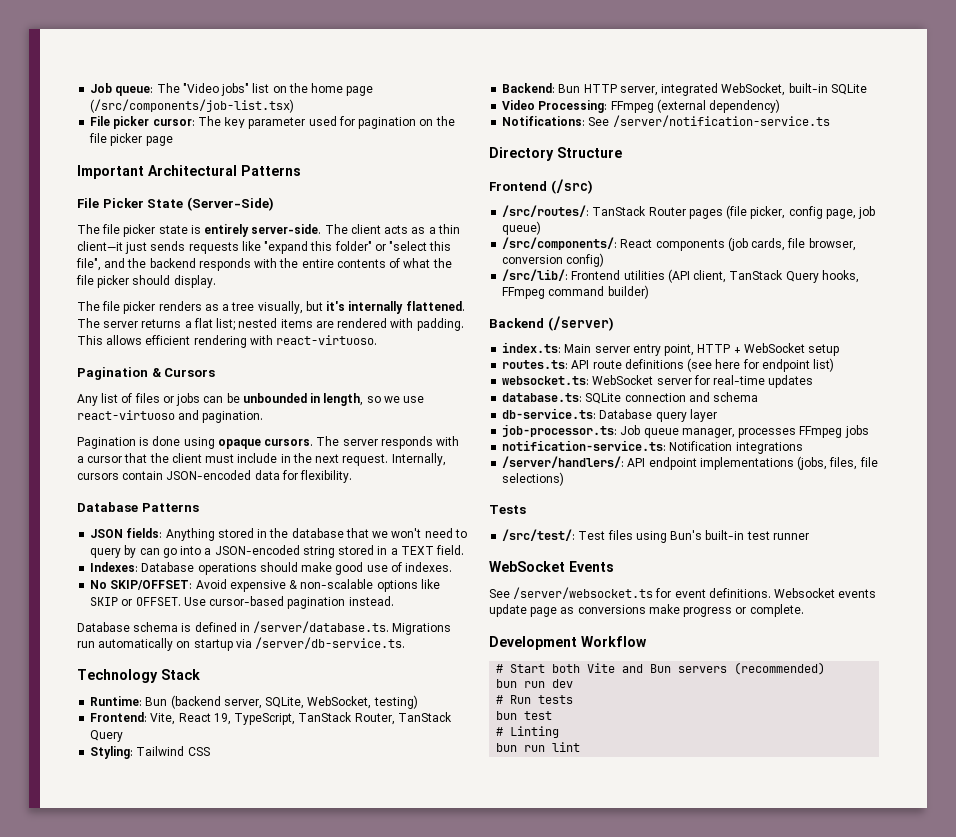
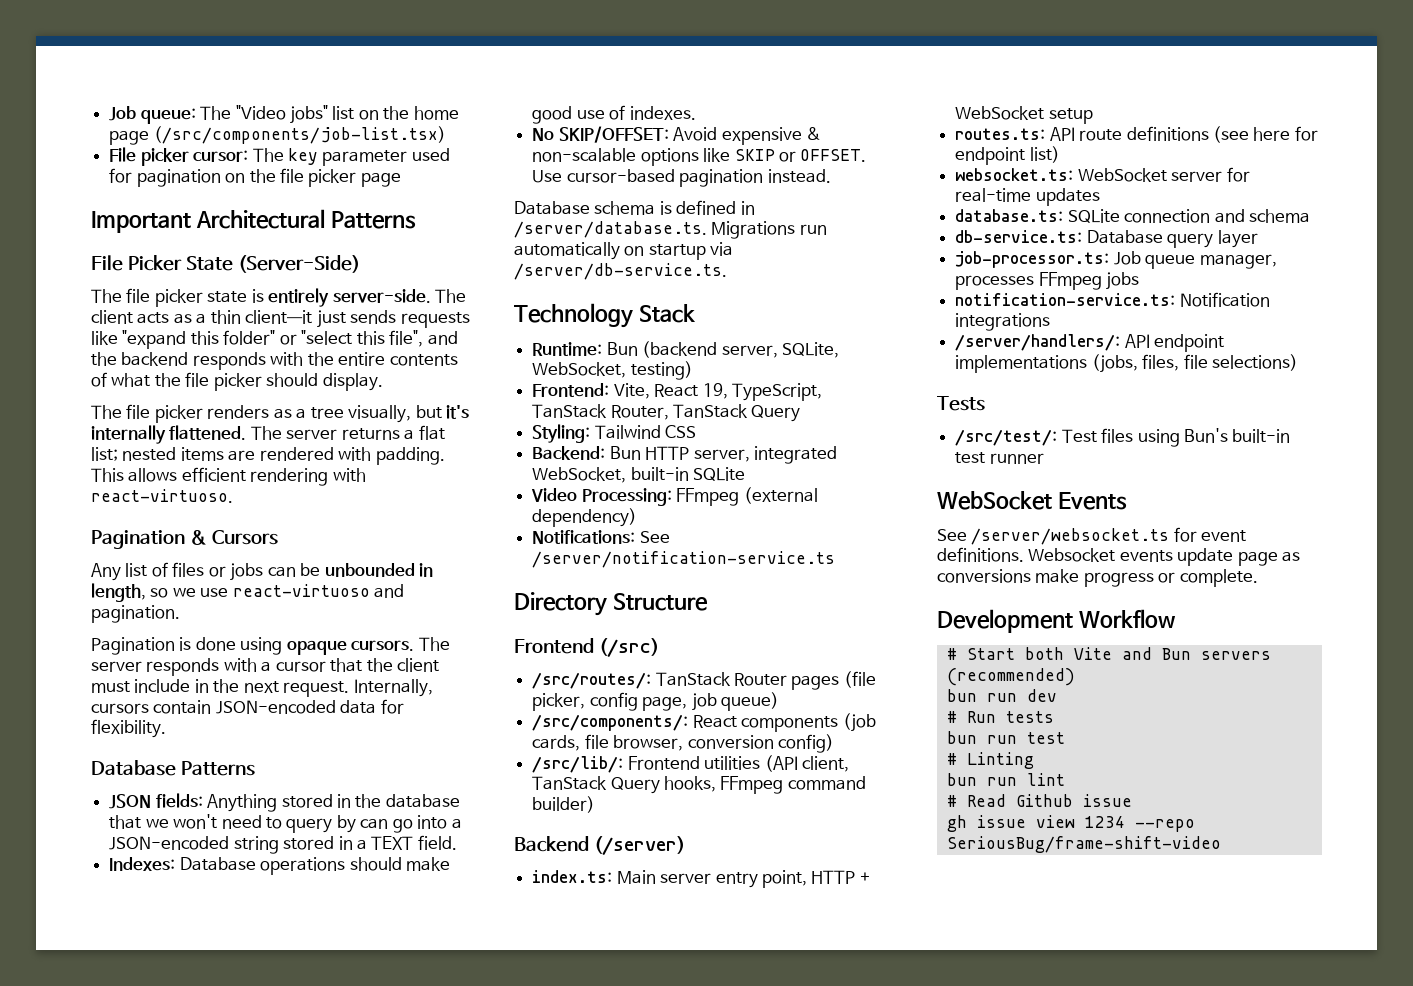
(518, 715) none -> [986,735,1017,744] run
(581, 747) none -> [946,794,1132,807] [946,815,1195,832] [946,836,1221,853] // # Read Github issue // gh issue view 1234 --repo SeriousBug/frame-shift-video

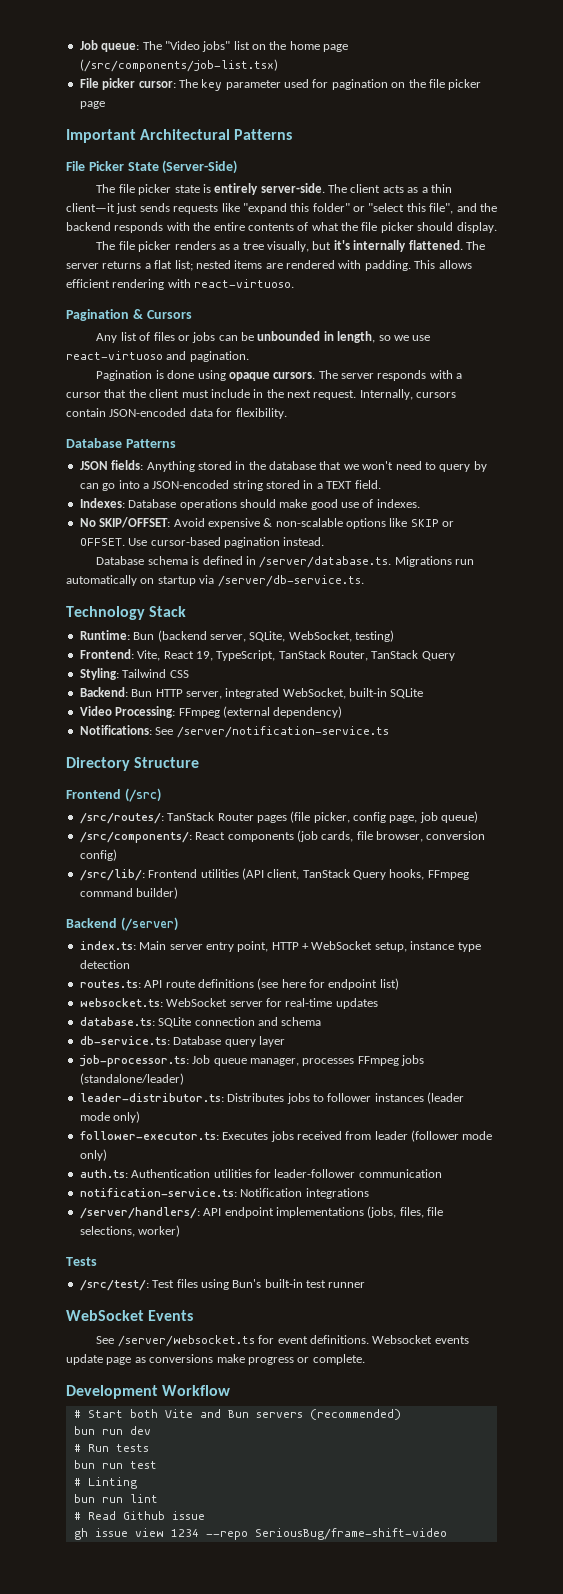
[1048,108,1093,124] setup -> [374,941,481,952] [79,960,130,969] setup, instance type detection
(1140, 281) none -> [79,1073,184,1085] [79,1092,464,1104] [79,1111,141,1123] [79,1130,493,1142] [79,1149,107,1161] [79,1169,442,1178] (standalone/leader) // leader-distributor.ts: Distributes jobs to follower instances (leader mode only) // follower-executor.ts: Executes jobs received from leader (follower mode only) // auth.ts: Authentication utilities for leader-follower communication
[1211,354,1298,371] selections) -> [79,1225,181,1237] selections, worker)

